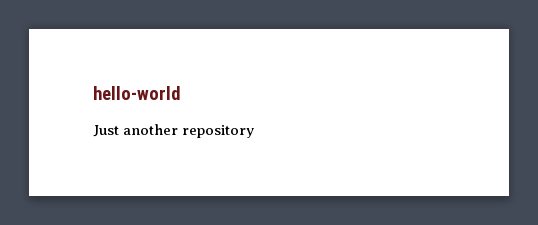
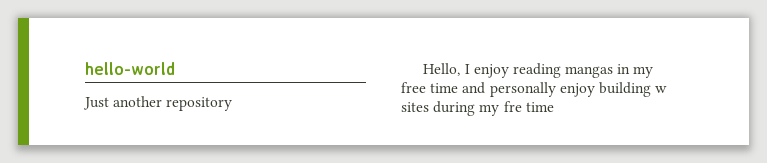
(255, 131) none -> [423,63,654,78] [401,82,668,97] [401,101,554,116] // Hello, I enjoy reading mangas in my free time and personally enjoy building w sites during my fre time

